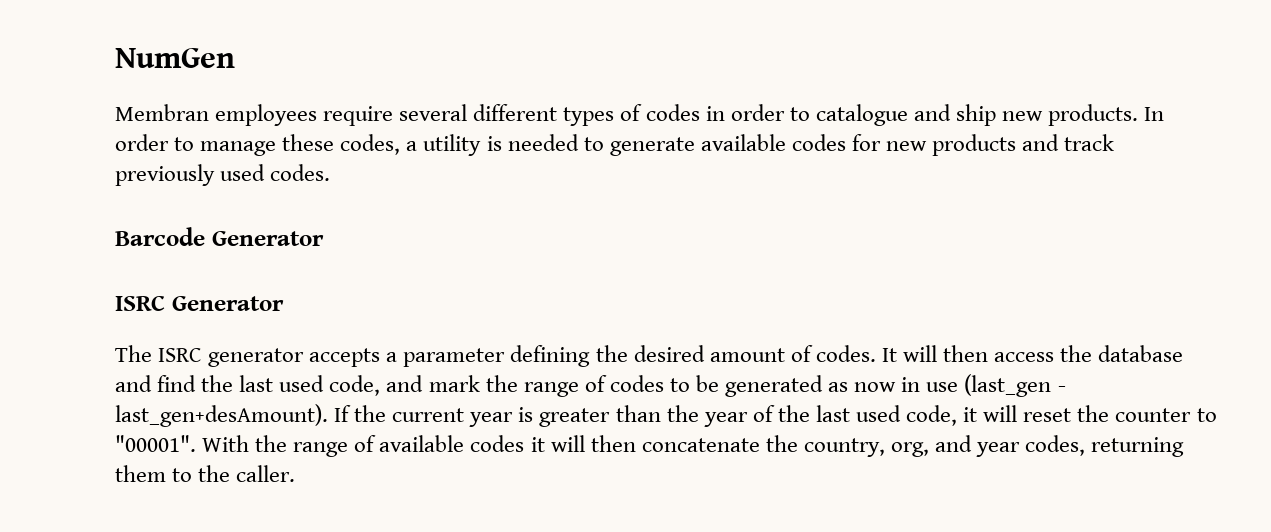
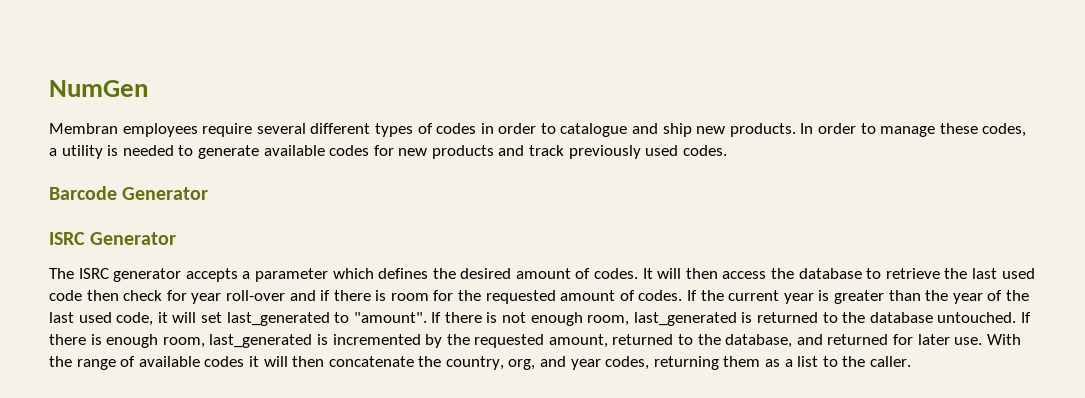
[510,345,591,367] defining -> [332,268,429,279] which defines
[115,374,1066,397] [115,404,328,427] and find the last used code, and mark the range of codes to be generated as now in use (last_gen - last_gen+desAmount). -> [866,268,1035,279] [49,290,683,304] to retrieve the last used code then check for year roll-over and if there is room for the requested amount of codes.
[1023,405,1217,422] [115,435,196,452] reset the counter to "00001". -> [200,312,1031,326] [49,334,983,348] set last_generated to "amount". If there is not enough room, last_generated is returned to the database untouched. If there is enough room, last_generated is incremented by the requested amount, returned to the database, and returned for later use.
(166, 473) none -> [765,356,819,367] as a list

